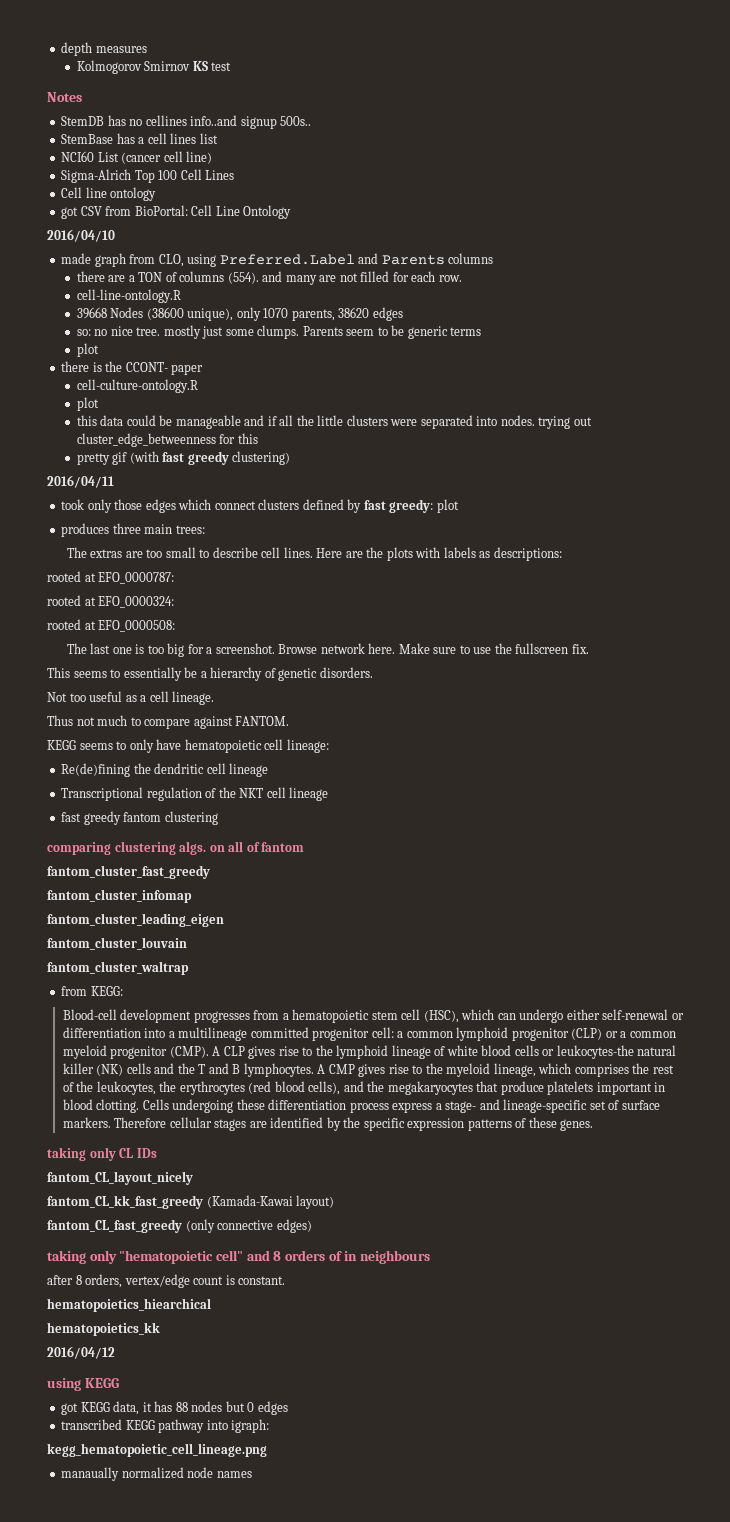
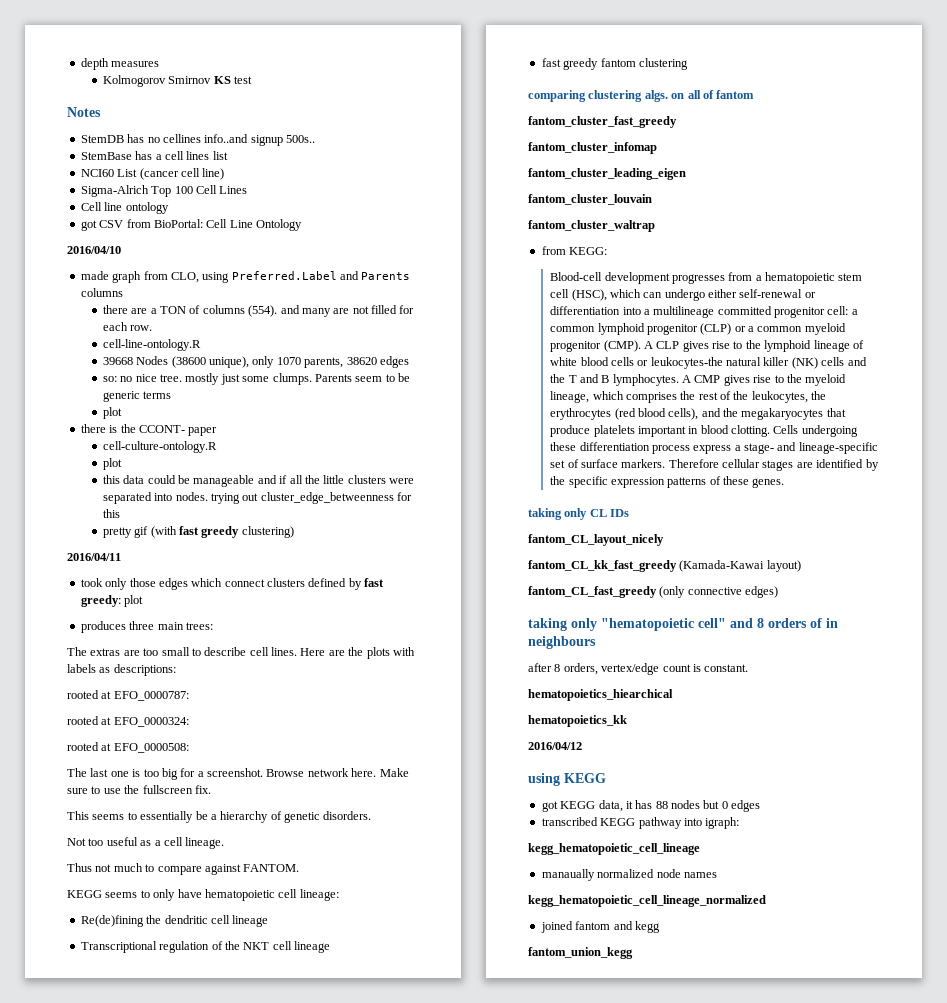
[47,1443,267,1457] kegg_hematopoietic_cell_lineage.png -> [528,843,700,855] kegg_hematopoietic_cell_lineage
(252, 1474) none -> [528,895,766,907] [540,921,660,933] [528,947,633,959] // kegg_hematopoietic_cell_lineage_normalized // joined fantom and kegg // fantom_union_kegg

